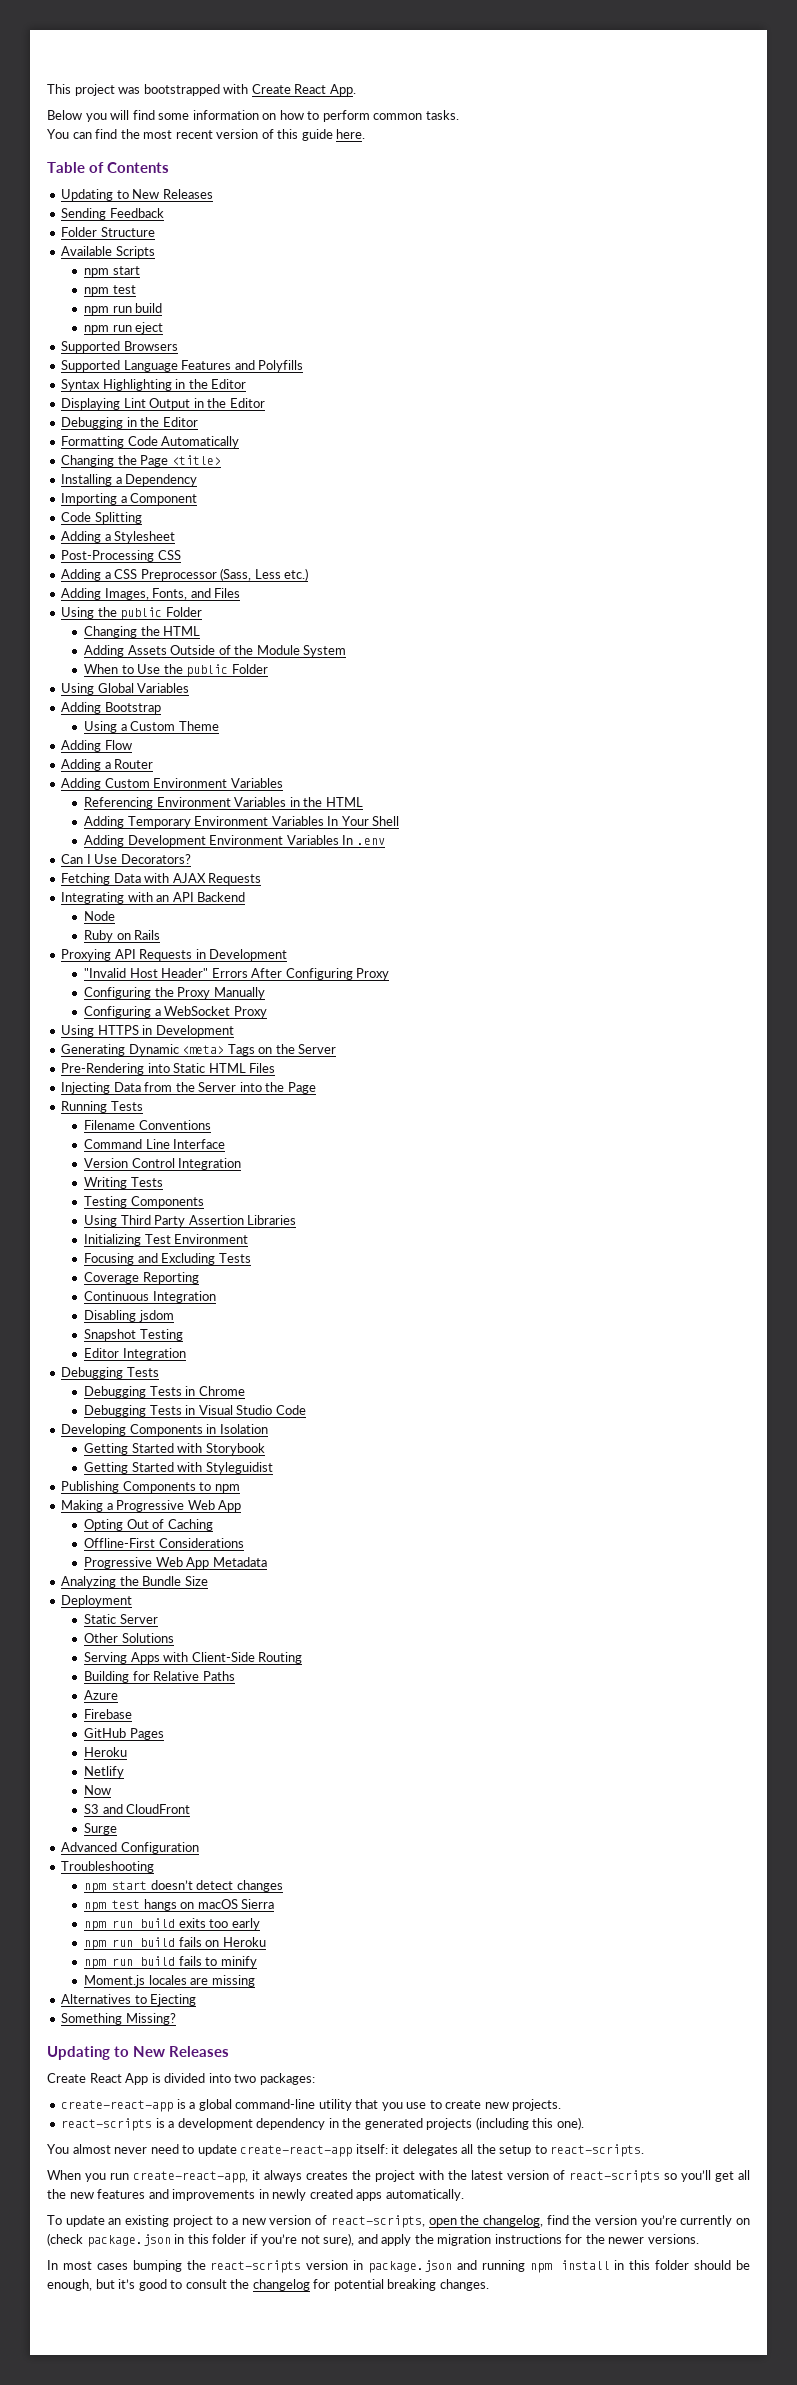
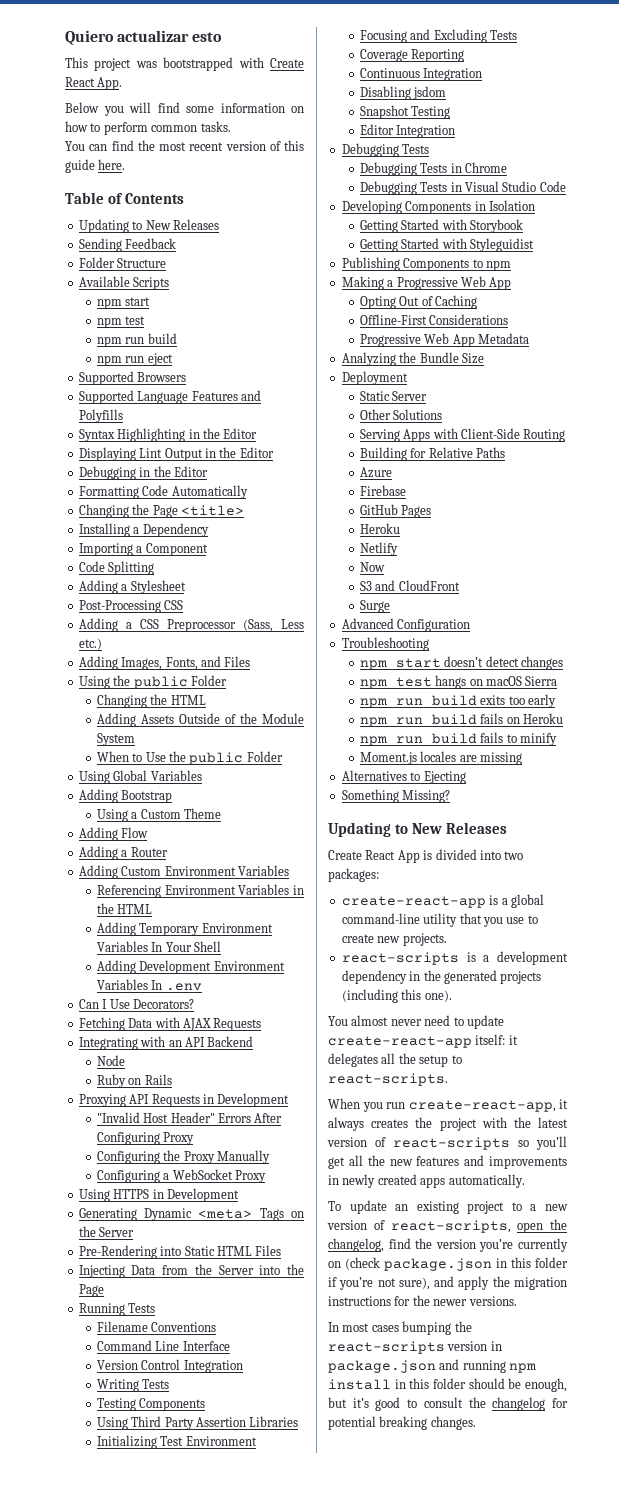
(47, 89) none -> [65,30,223,45] Quiero actualizar esto //

